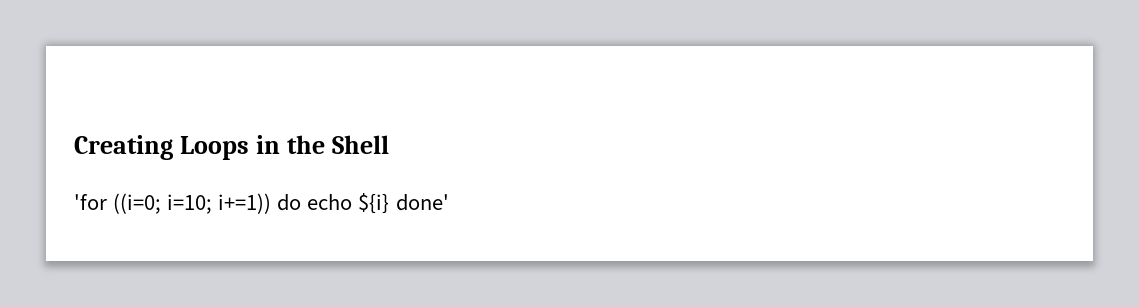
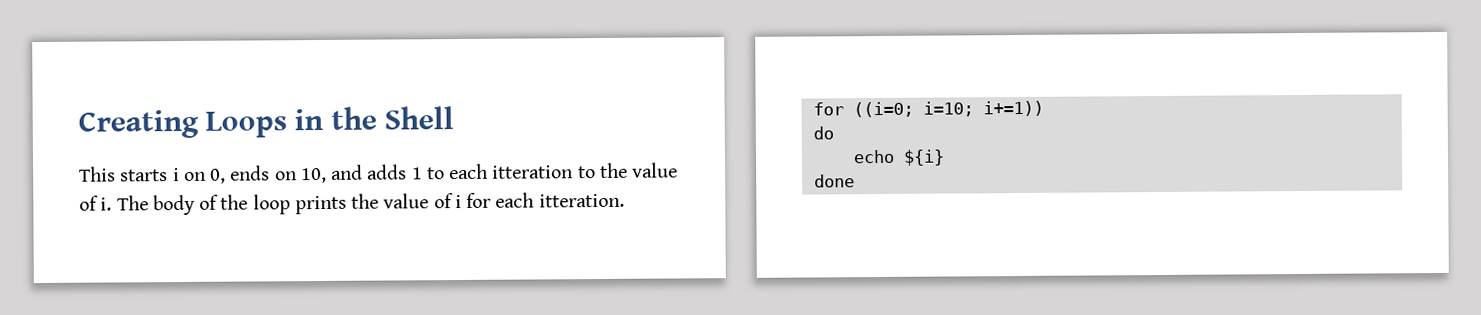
[74,194,107,210] 'for -> [79,162,679,184] [79,192,625,216] [812,102,844,116] This starts i on 0, ends on 10, and adds 1 to each itteration to the value of i. The body of the loop prints the value of i for each itteration. // for
(272, 203) none -> (1044, 108) //
(302, 202) none -> (834, 133) //
[395,194,449,211] done' -> [813,174,855,188] // done

